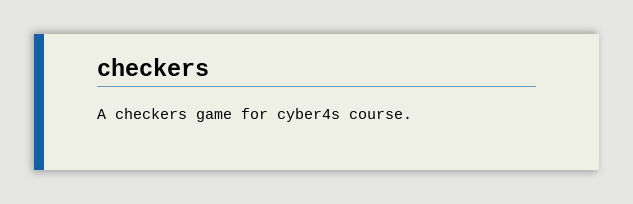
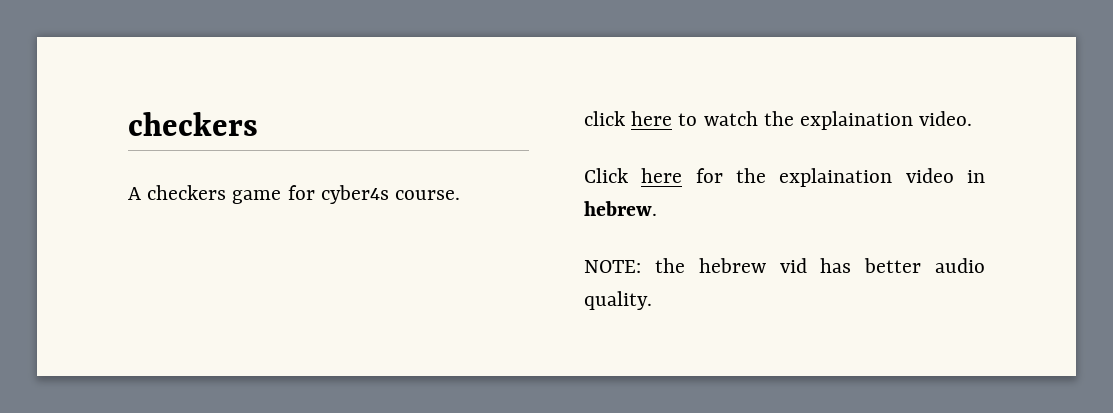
(412, 114) none -> [584,111,973,130] [584,168,985,187] [584,201,657,216] [584,258,985,273] [584,291,652,310] // click here to watch the explaination video. // Click here for the explaination video in hebrew. // NOTE: the hebrew vid has better audio quality.

